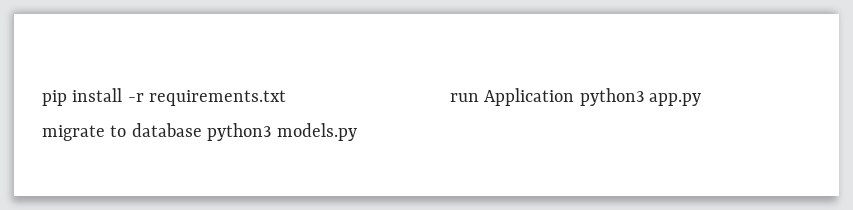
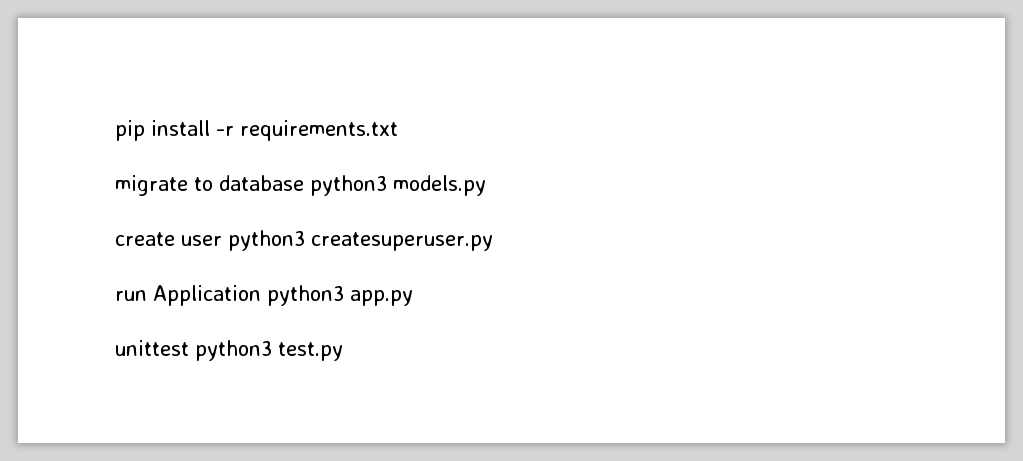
(357, 132) none -> [115,230,493,251] // create user python3 createsuperuser.py
(702, 99) none -> [115,340,343,361] // unittest python3 test.py

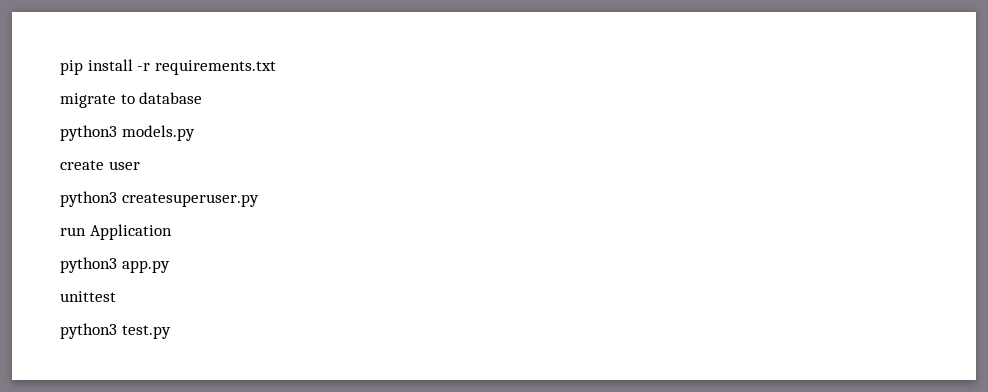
(304, 183) none -> (203, 98) //
(222, 240) none -> (140, 165) //
(261, 295) none -> (172, 232) //
(189, 348) none -> (116, 296) //

